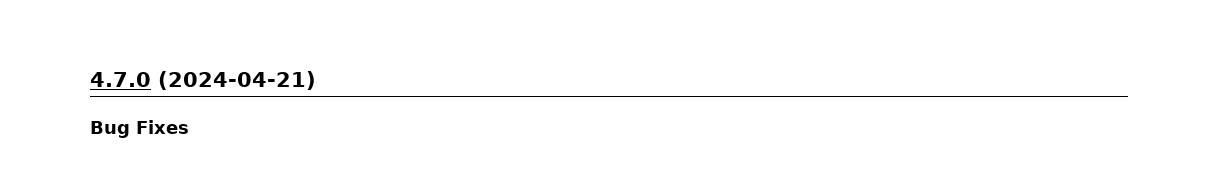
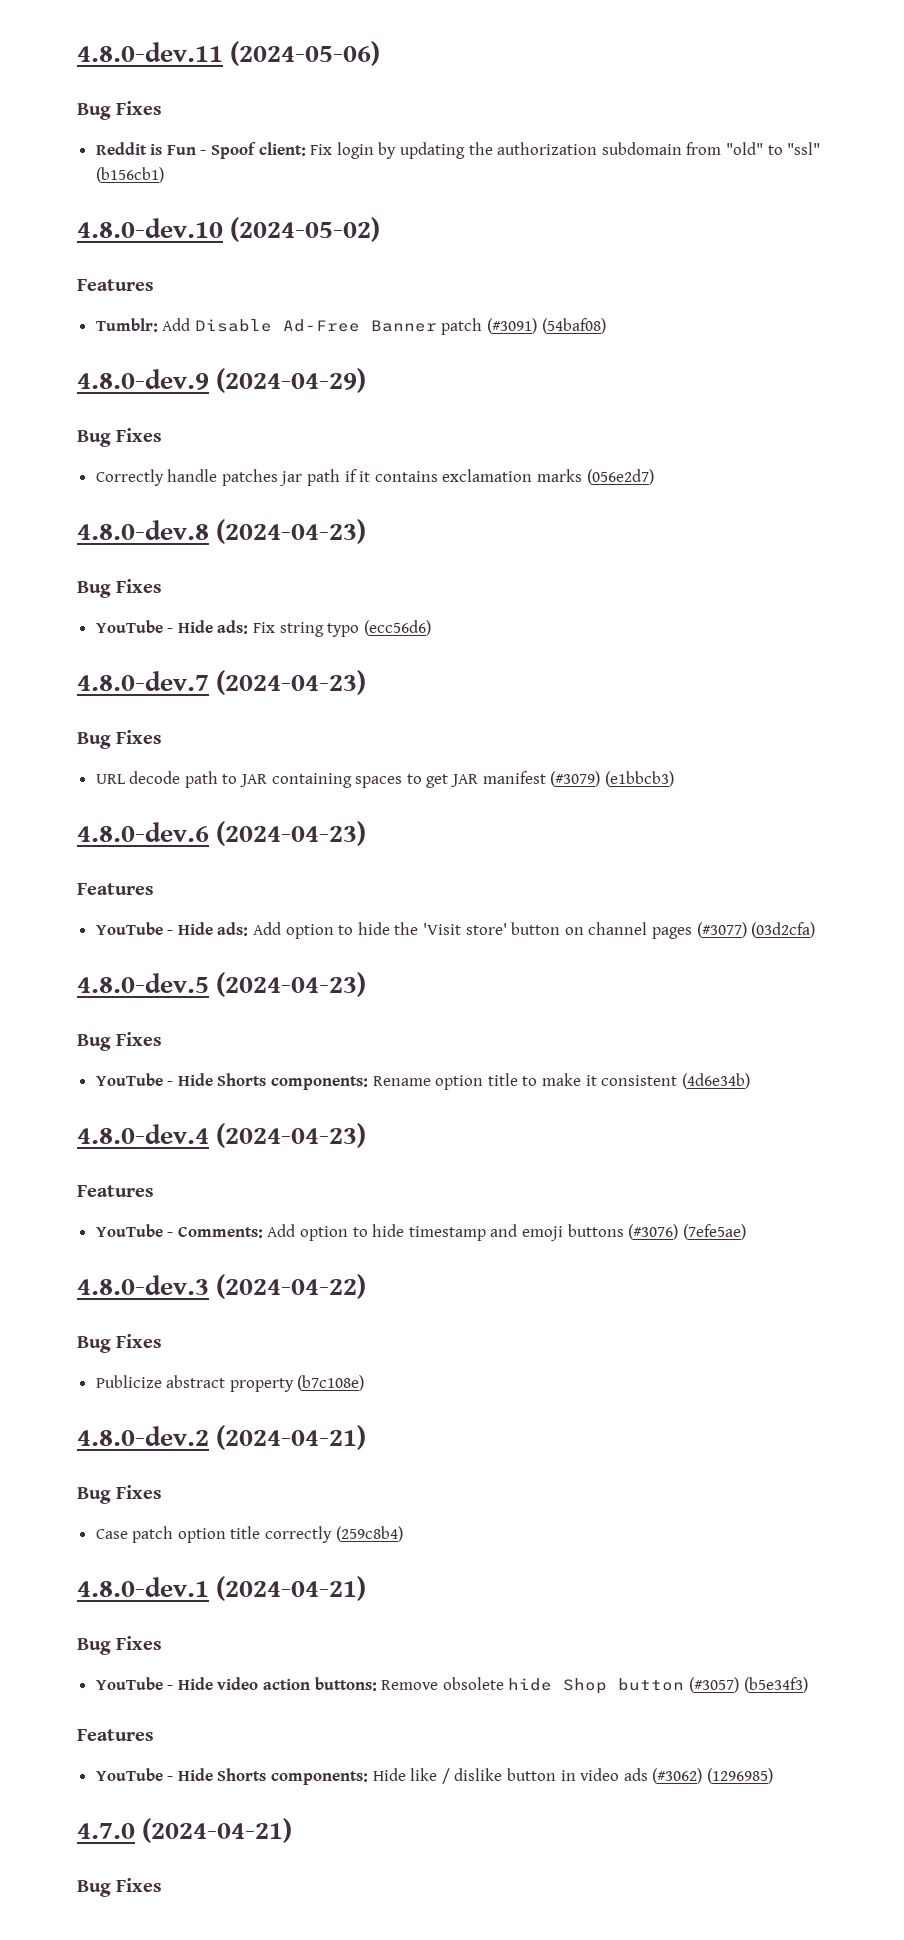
(90, 79) none -> [77,41,381,66] [77,101,163,120] [95,142,821,159] [95,167,164,183] [77,217,381,242] [77,279,154,291] [95,318,606,335] [77,368,367,393] [77,428,163,447] [95,469,654,486] [77,519,367,544] [77,579,163,598] [95,620,431,637] [77,670,367,695] [77,730,163,749] [95,771,674,788] [77,821,367,846] [77,883,154,895] [95,922,816,939] [77,972,367,997] [77,1032,163,1051] [95,1073,750,1090] [77,1123,367,1148] [77,1185,154,1197] [95,1224,746,1241] [77,1274,367,1299] [77,1334,163,1353] [95,1375,365,1392] [77,1425,367,1450] [77,1485,163,1504] [95,1526,403,1543] [77,1576,367,1601] [77,1636,163,1655] [95,1677,808,1694] [77,1729,154,1741] [95,1768,773,1785] 4.8.0-dev.11 (2024-05-06) // Bug Fixes // Reddit is Fun - Spoof client: Fix login by updating the authorization subdomain from "old" to "ssl" (b156cb1) // 4.8.0-dev.10 (2024-05-02) // Features // Tumblr: Add Disable Ad-Free Banner patch (#3091) (54baf08) // 4.8.0-dev.9 (2024-04-29) // Bug Fixes // Correctly handle patches jar path if it contains exclamation marks (056e2d7) // 4.8.0-dev.8 (2024-04-23) // Bug Fixes // YouTube - Hide ads: Fix string typo (ecc56d6) // 4.8.0-dev.7 (2024-04-23) // Bug Fixes // URL decode path to JAR containing spaces to get JAR manifest (#3079) (e1bbcb3) // 4.8.0-dev.6 (2024-04-23) // Features // YouTube - Hide ads: Add option to hide the 'Visit store' button on channel pages (#3077) (03d2cfa) // 4.8.0-dev.5 (2024-04-23) // Bug Fixes // YouTube - Hide Shorts components: Rename option title to make it consistent (4d6e34b) // 4.8.0-dev.4 (2024-04-23) // Features // YouTube - Comments: Add option to hide timestamp and emoji buttons (#3076) (7efe5ae) // 4.8.0-dev.3 (2024-04-22) // Bug Fixes // Publicize abstract property (b7c108e) // 4.8.0-dev.2 (2024-04-21) // Bug Fixes // Case patch option title correctly (259c8b4) // 4.8.0-dev.1 (2024-04-21) // Bug Fixes // YouTube - Hide video action buttons: Remove obsolete hide Shop button (#3057) (b5e34f3) // Features // YouTube - Hide Shorts components: Hide like / dislike button in video ads (#3062) (1296985) //

